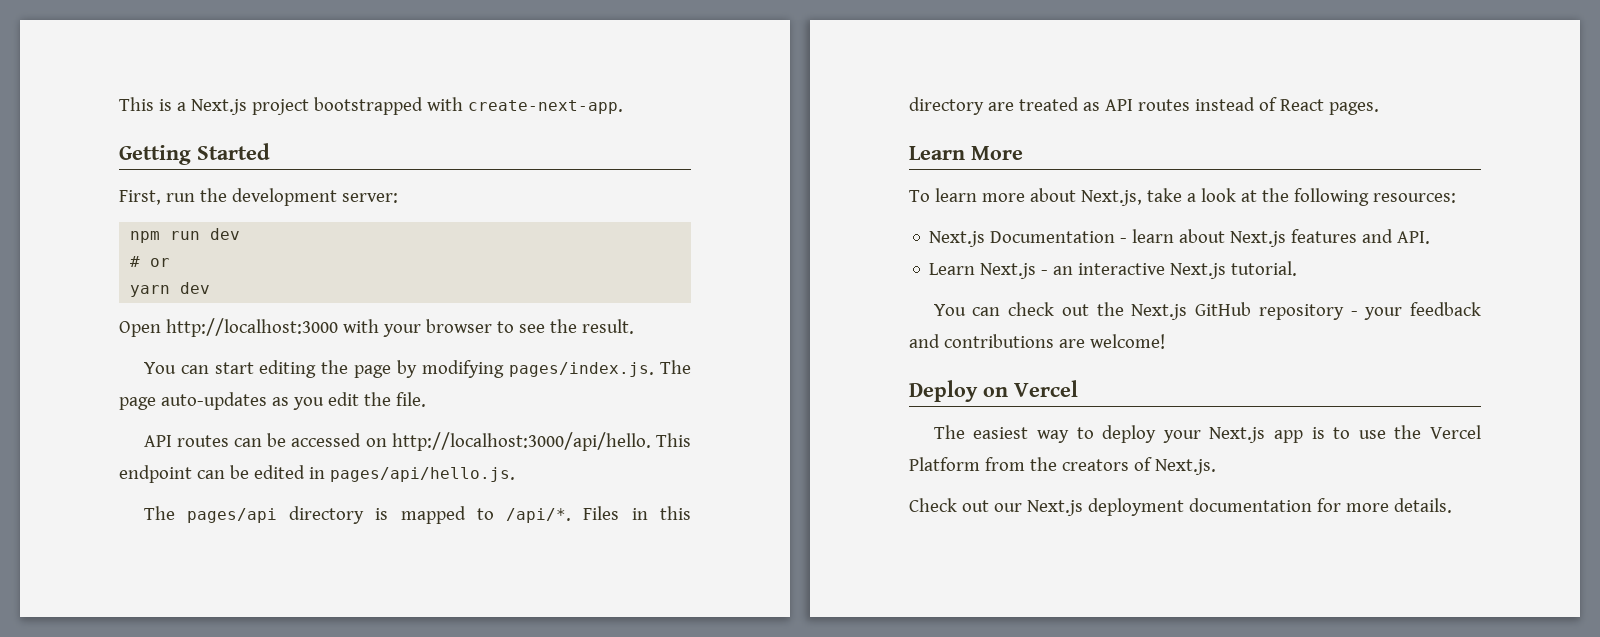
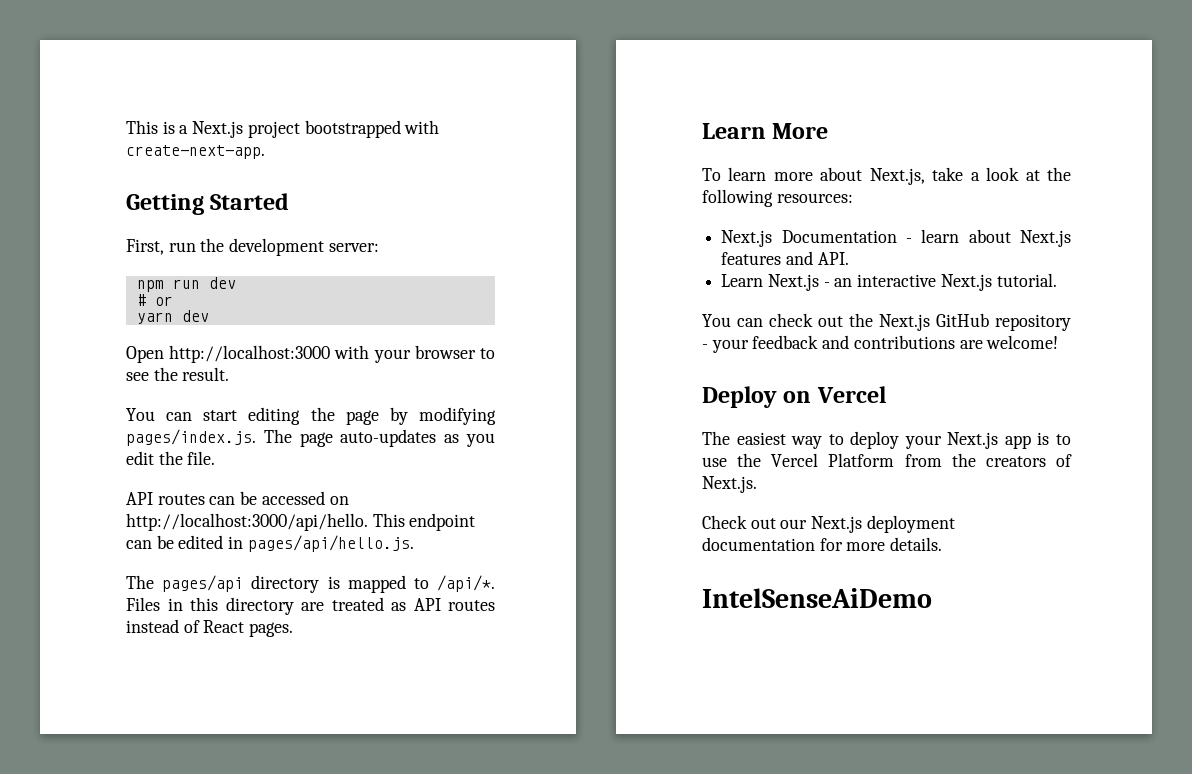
(1452, 505) none -> [702,588,932,608] // IntelSenseAiDemo

